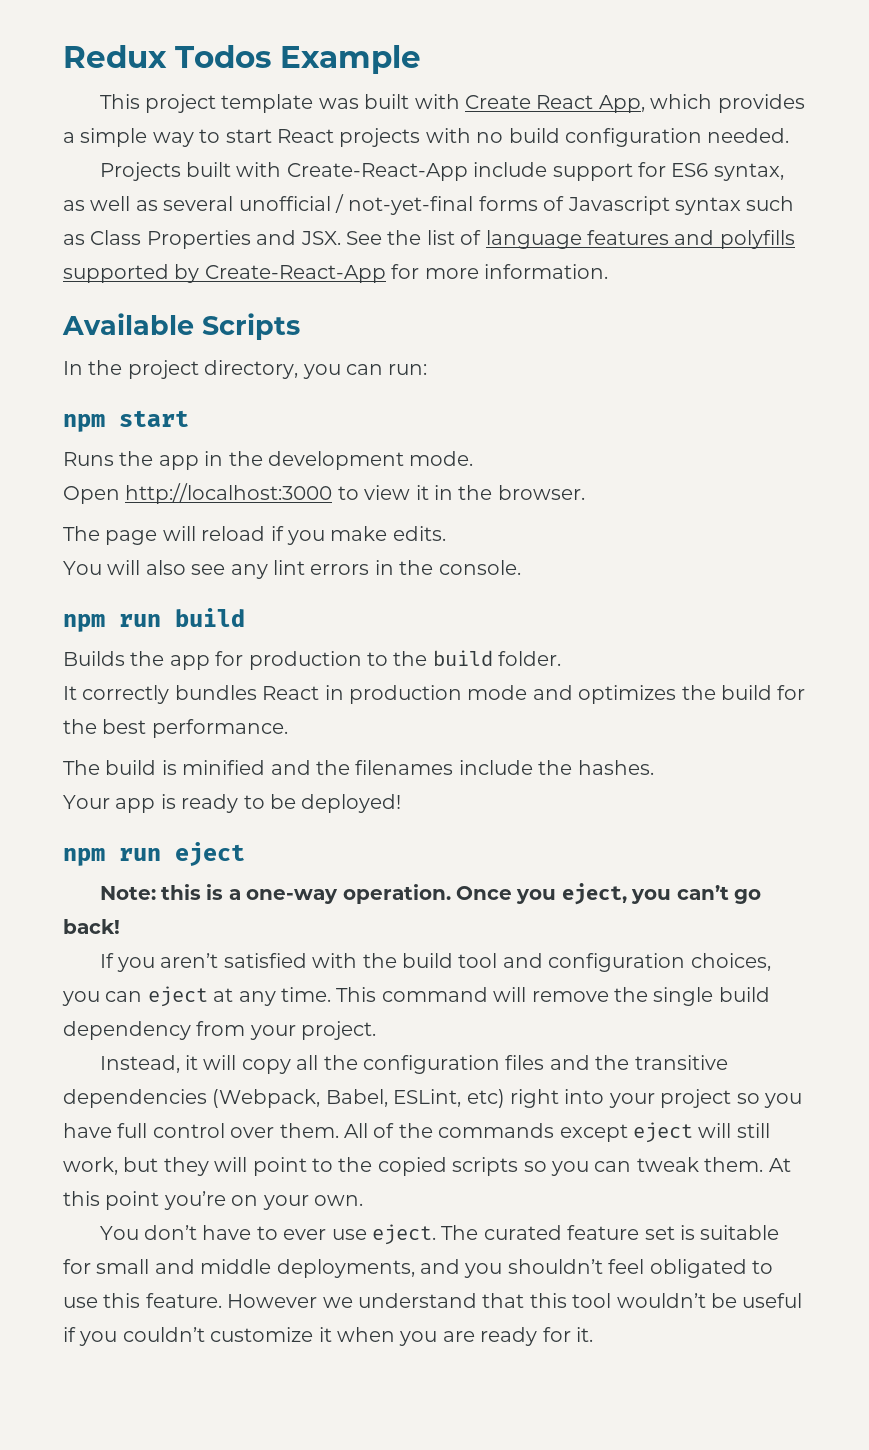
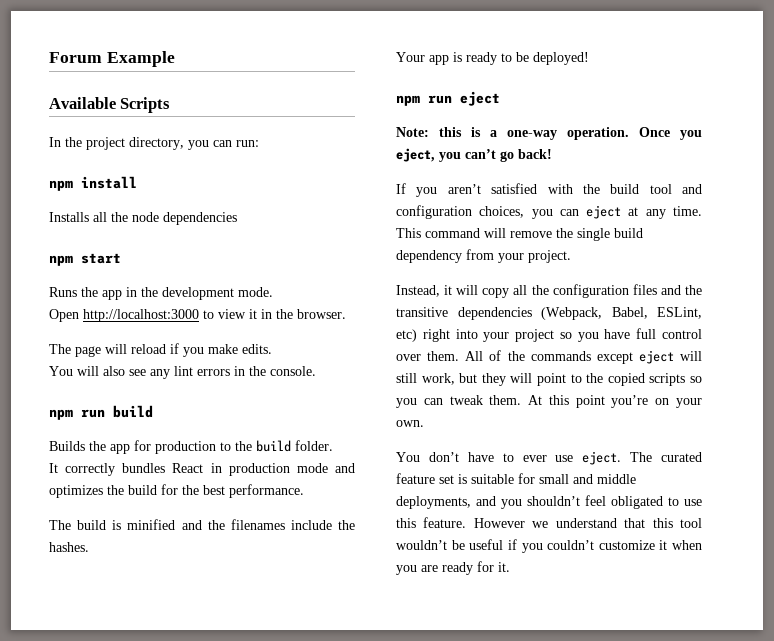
[63,45,271,68] Redux Todos -> [49,52,102,63] Forum
[99,94,805,113] [63,128,790,147] [99,162,784,181] [63,194,795,215] [63,230,795,249] [63,264,608,283] // This project template was built with Create React App, which provides a simple way to start React projects with no build configuration needed. // Projects built with Create-React-App include support for ES6 syntax, as well as several unofficial / not-yet-final forms of Javascript syntax such as Class Properties and JSX. See the list of language features and polyfills supported by Create-React-App for more information. -> (175, 59) none
(428, 369) none -> [49,176,137,191] [49,212,237,225] // npm install // Installs all the node dependencies

